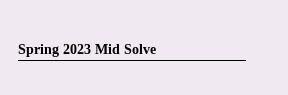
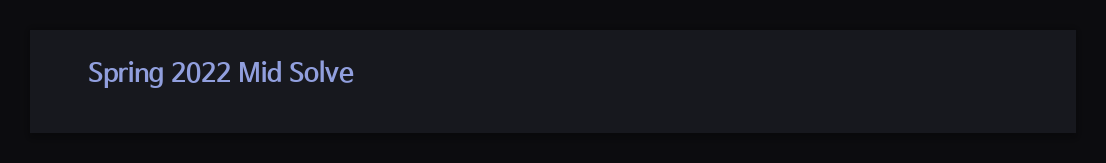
[63,44,91,54] 2023 -> [170,62,231,83] 2022

